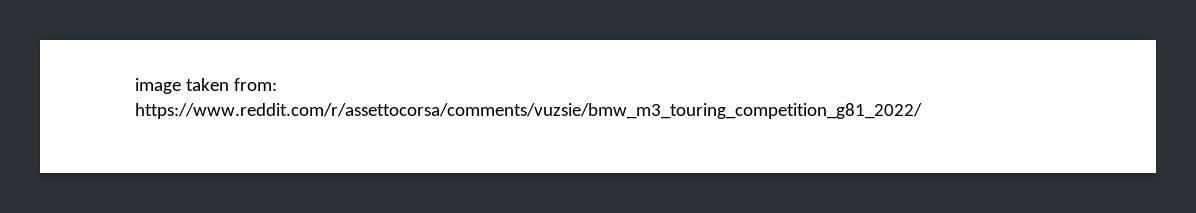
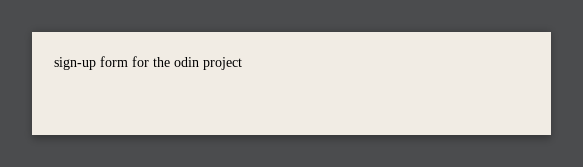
[135,78,277,94] [135,103,922,119] image taken from: https://www.reddit.com/r/assettocorsa/comments/vuzsie/bmw_m3_touring_competition_g81_2022/ -> [54,56,242,70] sign-up form for the odin project

